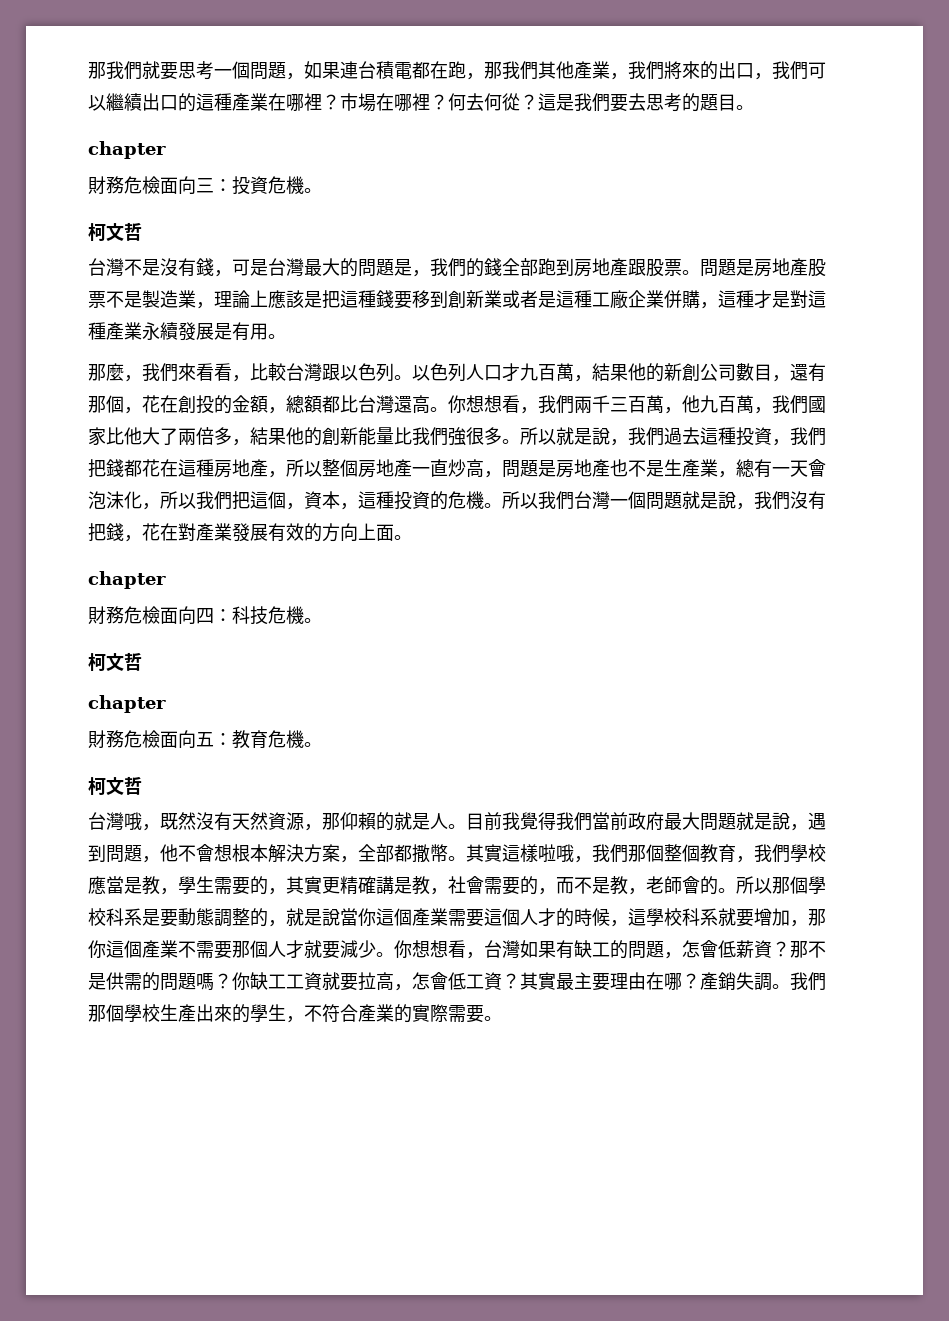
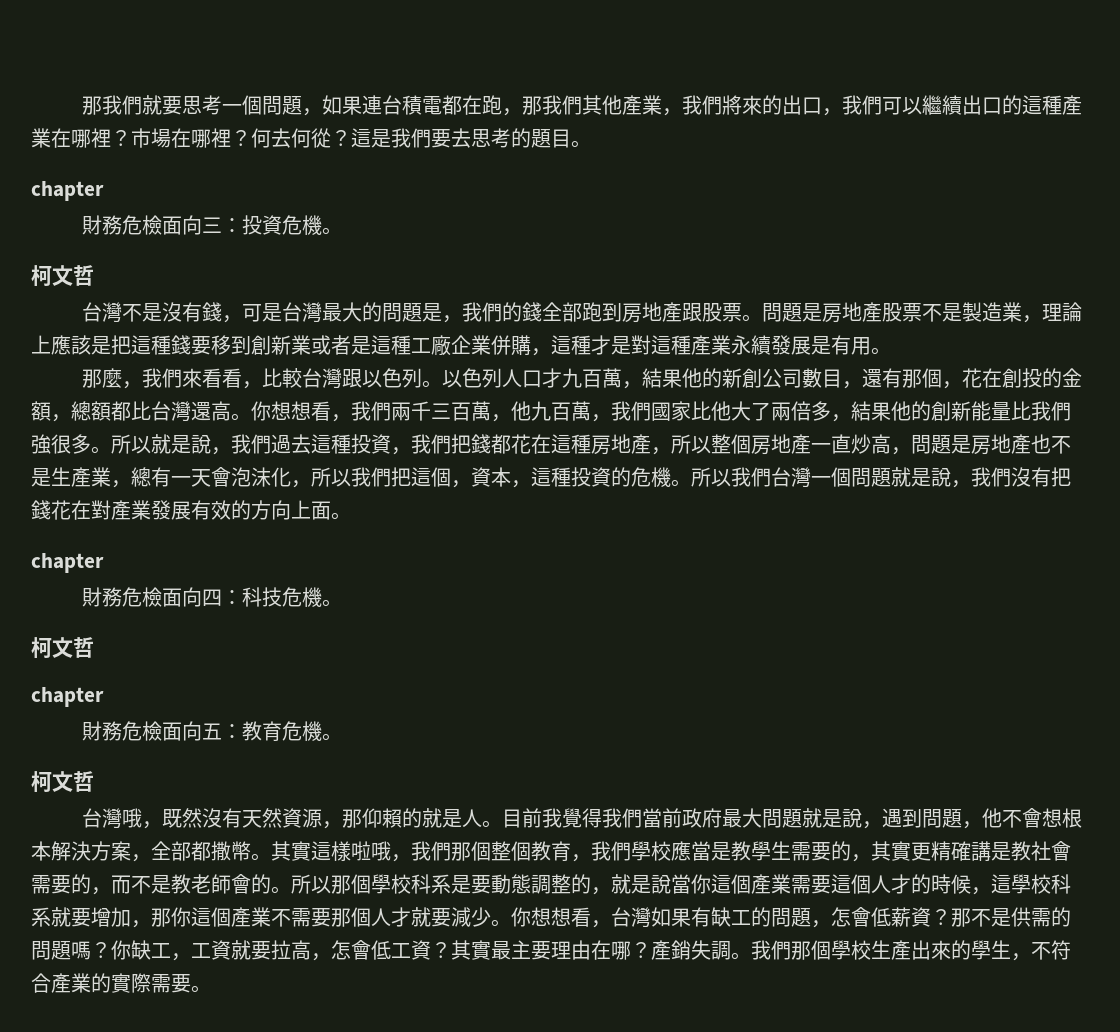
[124,535,142,542] ， -> (51, 510) none
[160,888,178,895] ， -> (751, 851) none
[430,888,448,895] ， -> (1031, 851) none
[628,888,646,895] ， -> (191, 884) none
(286, 981) none -> [171,953,191,961] ，

